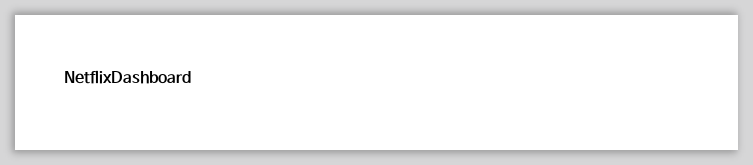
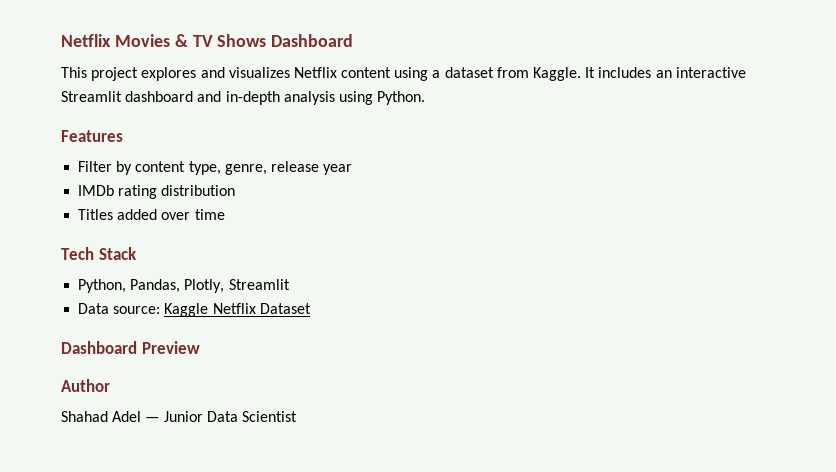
[64,70,191,84] NetflixDashboard -> [61,34,354,47] [61,67,746,81] [61,91,426,105] [61,130,123,142] [78,161,353,175] [78,185,236,199] [78,209,225,220] [61,247,137,260] [78,279,290,293] [78,303,311,317] [61,341,200,354] [61,379,110,392] [61,411,297,422] Netflix Movies & TV Shows Dashboard // This project explores and visualizes Netflix content using a dataset from Kaggle. It includes an interactive Streamlit dashboard and in-depth analysis using Python. // Features // Filter by content type, genre, release year // IMDb rating distribution // Titles added over time // Tech Stack // Python, Pandas, Plotly, Streamlit // Data source: Kaggle Netflix Dataset // Dashboard Preview // Author // Shahad Adel — Junior Data Scientist

